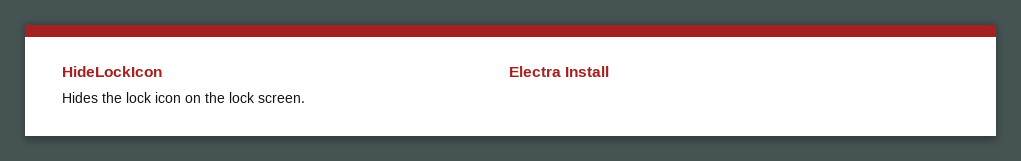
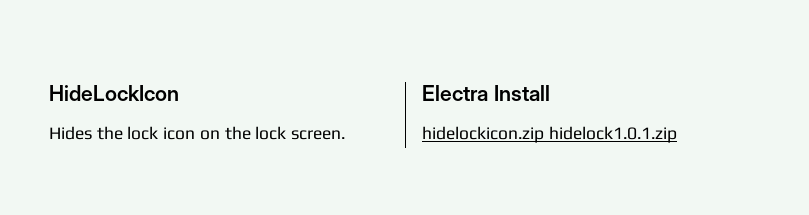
(610, 71) none -> [422,126,677,143] // hidelockicon.zip hidelock1.0.1.zip

